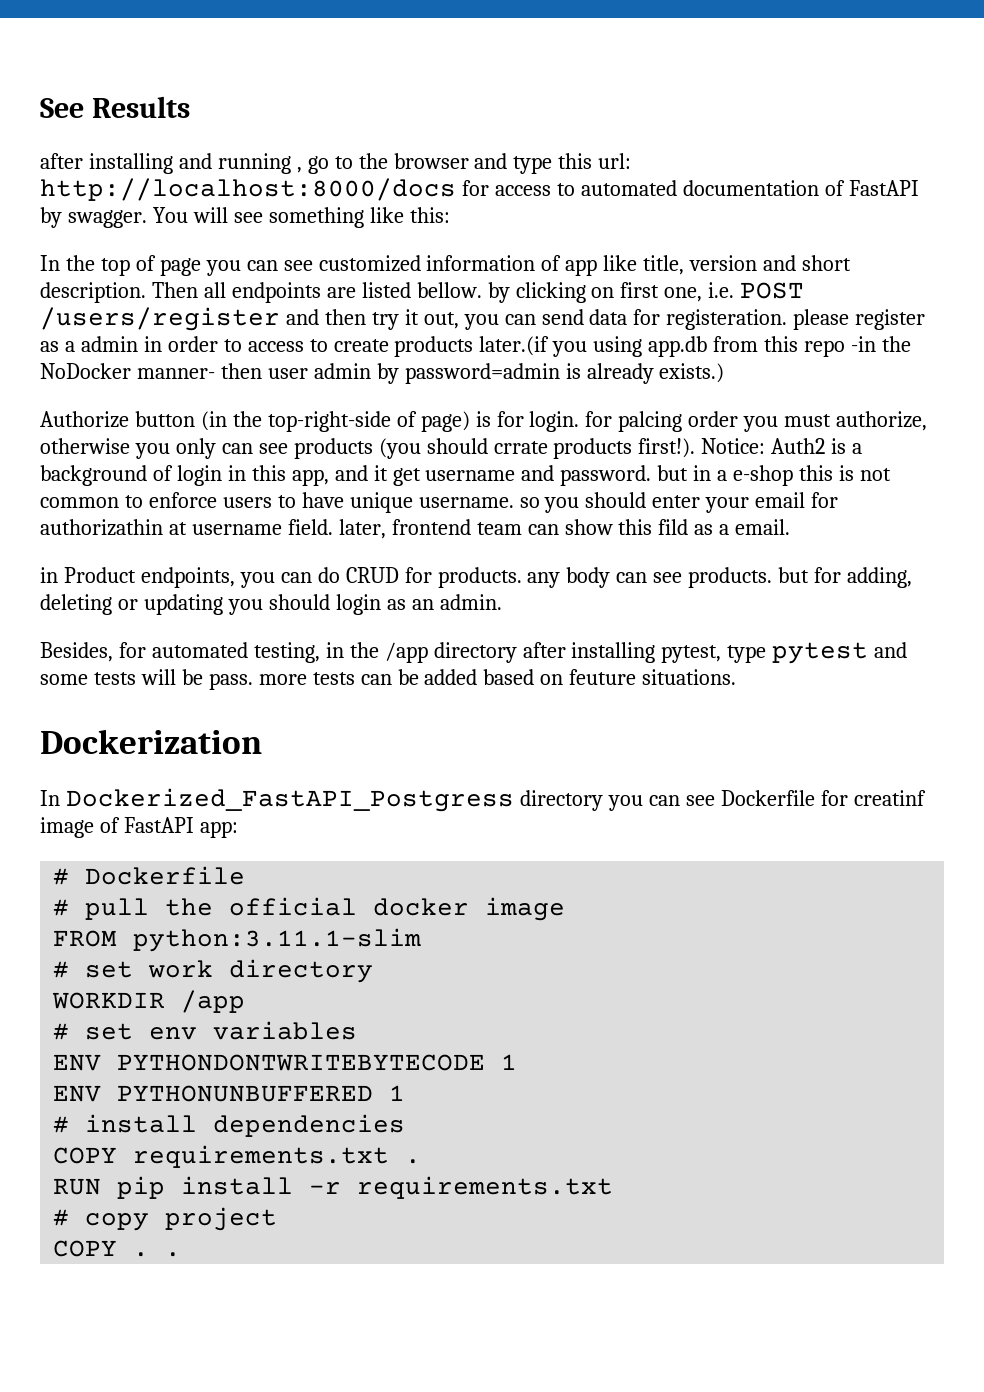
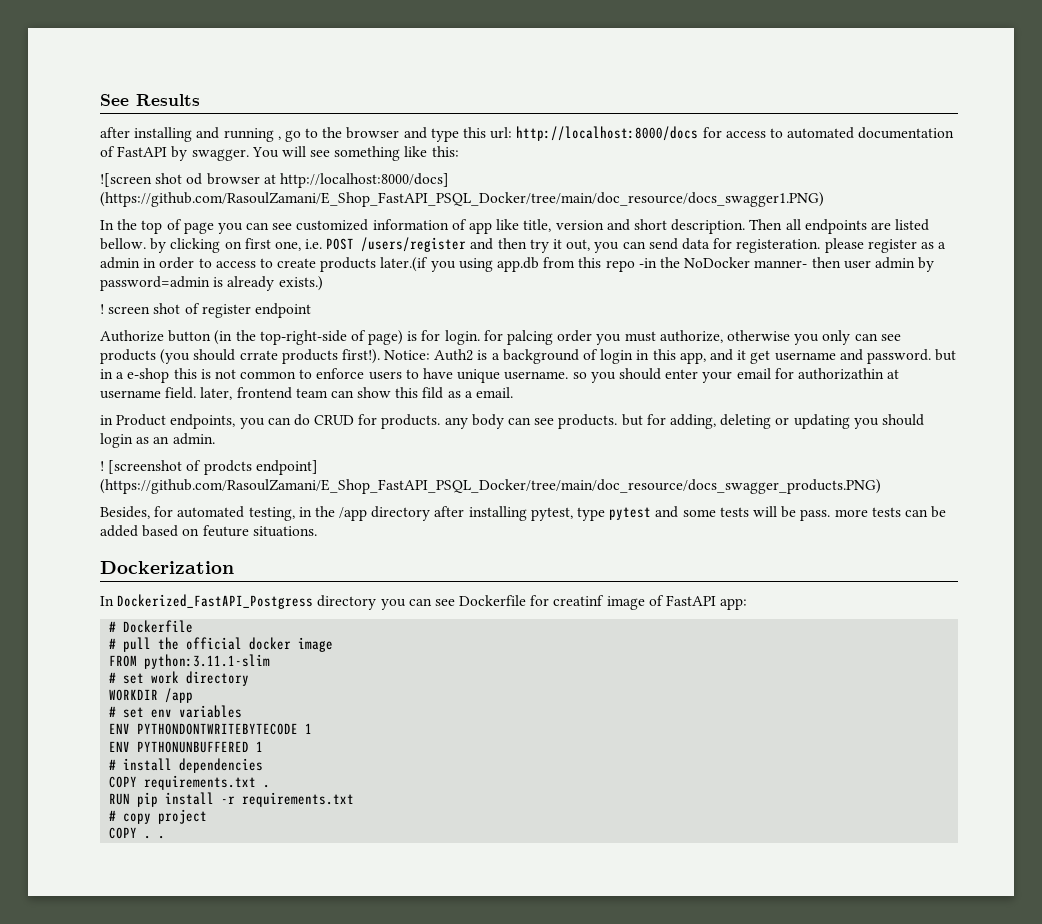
(450, 215) none -> [100,173,449,188] [100,192,824,207] // ![screen shot od browser at http://localhost:8000/docs] (https://github.com/RasoulZamani/E_Shop_FastAPI_PSQL_Docker/tree/main/doc_resource/docs_swagger1.PNG)
(725, 373) none -> [100,303,311,318] // ! screen shot of register endpoint
(502, 602) none -> [100,460,318,475] [100,479,881,494] // ! [screenshot of prodcts endpoint] (https://github.com/RasoulZamani/E_Shop_FastAPI_PSQL_Docker/tree/main/doc_resource/docs_swagger_products.PNG)

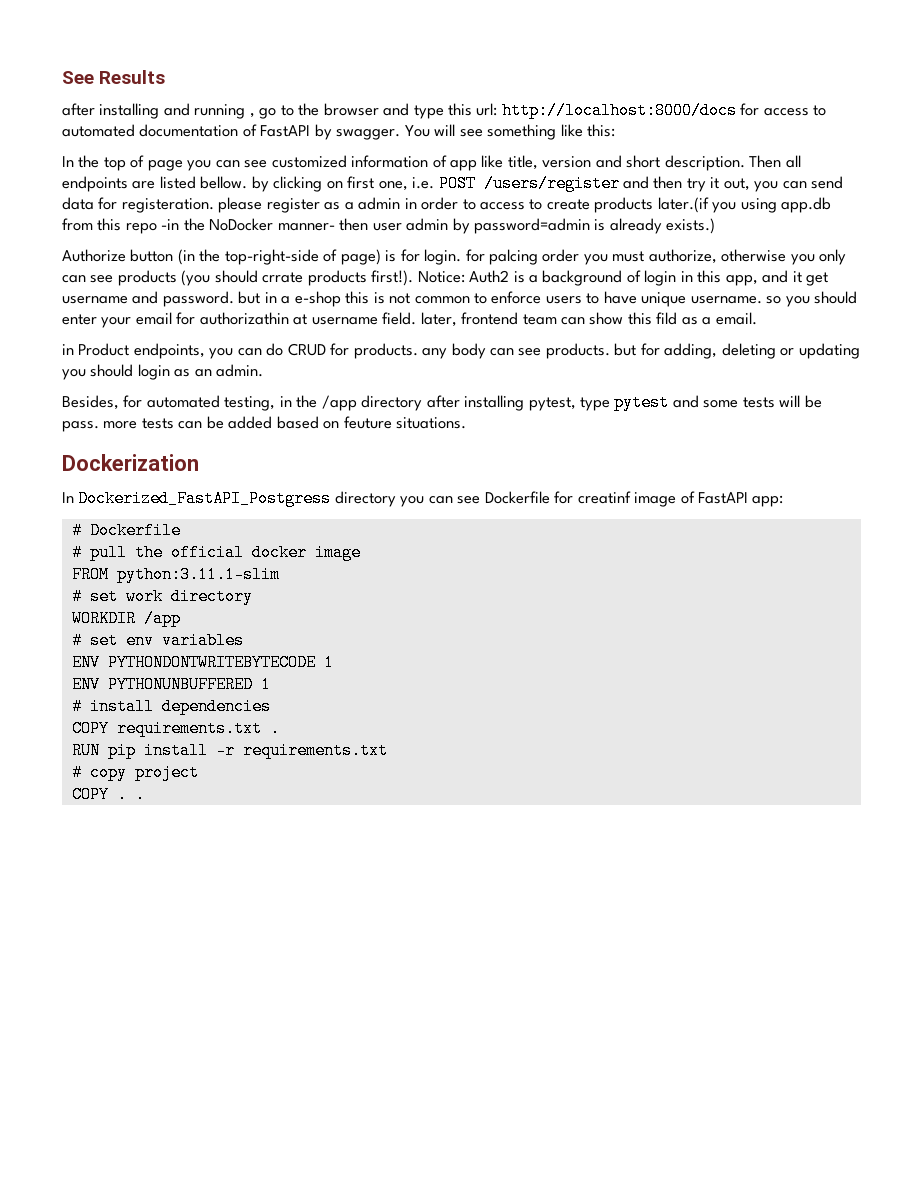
[100,173,449,188] [100,192,824,207] // ![screen shot od browser at http://localhost:8000/docs] (https://github.com/RasoulZamani/E_Shop_FastAPI_PSQL_Docker/tree/main/doc_resource/docs_swagger1.PNG) -> (616, 130) none
[100,303,311,318] // ! screen shot of register endpoint -> (716, 226) none
[100,460,318,475] [100,479,881,494] // ! [screenshot of prodcts endpoint] (https://github.com/RasoulZamani/E_Shop_FastAPI_PSQL_Docker/tree/main/doc_resource/docs_swagger_products.PNG) -> (264, 370) none

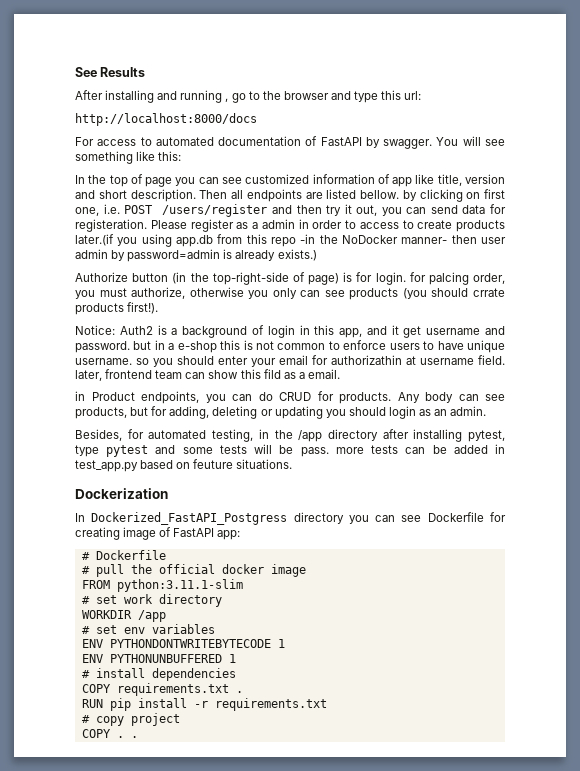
[62,103,95,116] after -> [75,90,103,100] After
(498, 109) none -> (422, 95) //
[740,103,760,116] for -> [75,137,94,146] // For
[218,197,263,213] please -> [150,220,187,229] Please
[542,249,580,262] order -> [473,273,506,284] order,
(414, 278) none -> (159, 308) //
[422,348,448,359] any -> [397,392,420,403] Any
[545,343,610,359] products. -> [75,407,127,419] products,
(273, 422) none -> [494,444,505,454] [75,460,138,472] in test_app.py
[577,491,631,504] creatinf -> [75,527,120,540] creating

